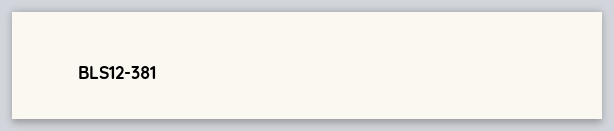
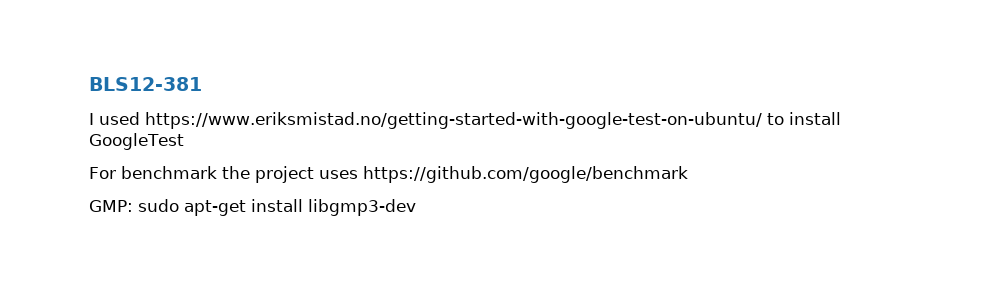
(156, 72) none -> [89,112,841,129] [89,133,184,150] [89,166,688,183] [89,199,416,216] // I used https://www.eriksmistad.no/getting-started-with-google-test-on-ubuntu/ to install GoogleTest // For benchmark the project uses https://github.com/google/benchmark // GMP: sudo apt-get install libgmp3-dev

